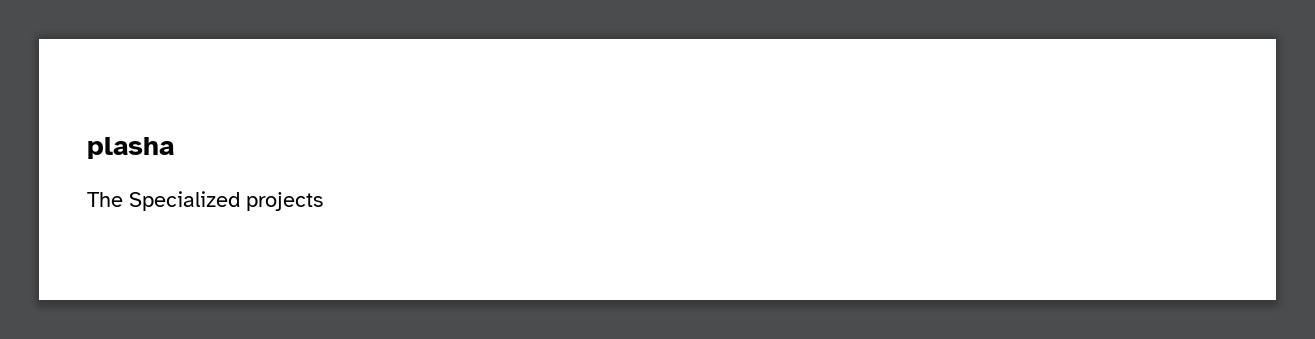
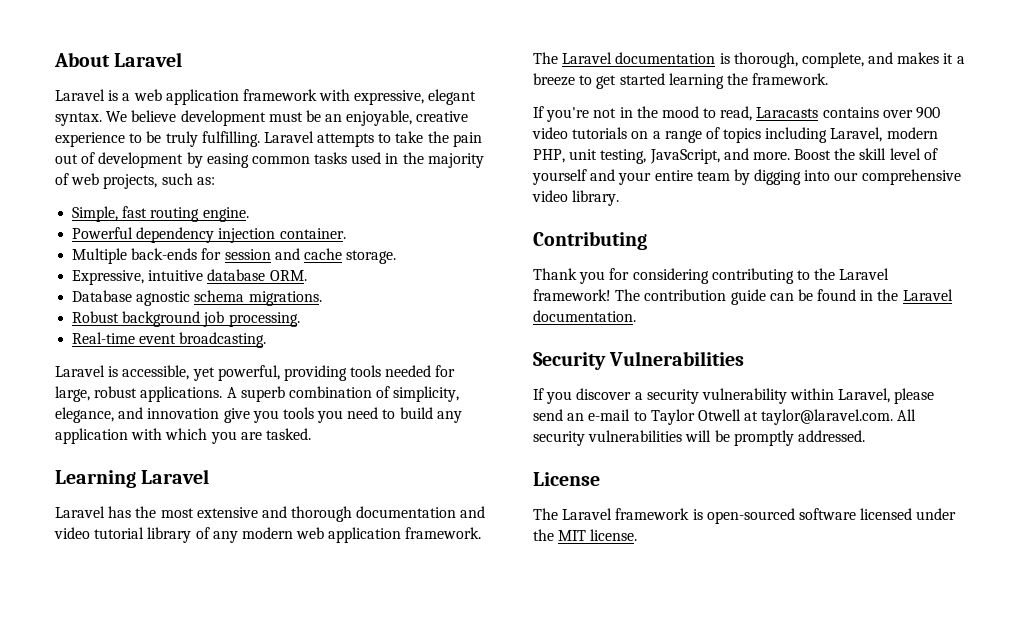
[87,137,174,159] [87,191,323,211] plasha // The Specialized projects -> [54,52,183,67] [55,89,477,105] [55,110,469,126] [55,131,482,147] [55,152,484,168] [55,173,215,189] [72,206,249,222] [72,227,346,243] [72,248,397,264] [72,269,307,285] [72,290,322,306] [72,311,300,327] [72,332,267,348] [55,365,456,381] [55,386,460,402] [55,407,462,423] [55,428,311,444] [55,469,210,488] [55,506,486,522] [54,527,482,543] [533,52,965,68] [533,73,829,89] [533,106,941,122] [532,127,938,143] [533,148,938,164] [532,169,961,185] [532,190,620,206] [533,231,647,250] [533,268,890,284] [533,289,953,305] [533,310,636,322] [533,351,745,370] [533,388,935,404] [533,409,917,425] [533,430,865,446] [533,472,600,486] [533,508,957,524] [533,529,638,541] About Laravel // Laravel is a web application framework with expressive, elegant syntax. We believe development must be an enjoyable, creative experience to be truly fulfilling. Laravel attempts to take the pain out of development by easing common tasks used in the majority of web projects, such as: // Simple, fast routing engine. // Powerful dependency injection container. // Multiple back-ends for session and cache storage. // Expressive, intuitive database ORM. // Database agnostic schema migrations. // Robust background job processing. // Real-time event broadcasting. // Laravel is accessible, yet powerful, providing tools needed for large, robust applications. A superb combination of simplicity, elegance, and innovation give you tools you need to build any application with which you are tasked. // Learning Laravel // Laravel has the most extensive and thorough documentation and video tutorial library of any modern web application framework. The Laravel documentation is thorough, complete, and makes it a breeze to get started learning the framework. // If you're not in the mood to read, Laracasts contains over 900 video tutorials on a range of topics including Laravel, modern PHP, unit testing, JavaScript, and more. Boost the skill level of yourself and your entire team by digging into our comprehensive video library. // Contributing // Thank you for considering contributing to the Laravel framework! The contribution guide can be found in the Laravel documentation. // Security Vulnerabilities // If you discover a security vulnerability within Laravel, please send an e-mail to Taylor Otwell at taylor@laravel.com. All security vulnerabilities will be promptly addressed. // License // The Laravel framework is open-sourced software licensed under the MIT license.

